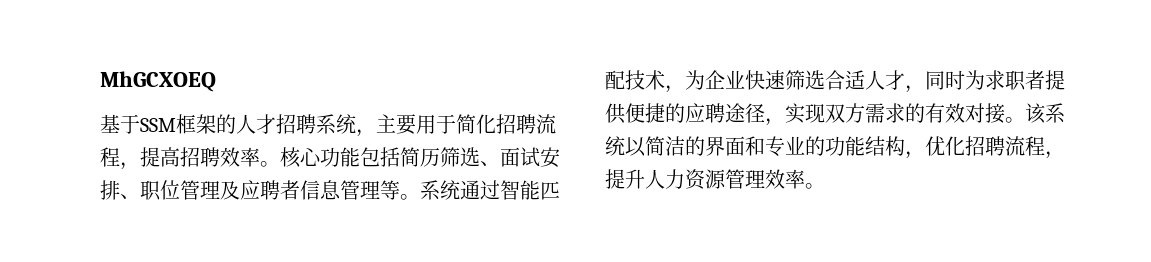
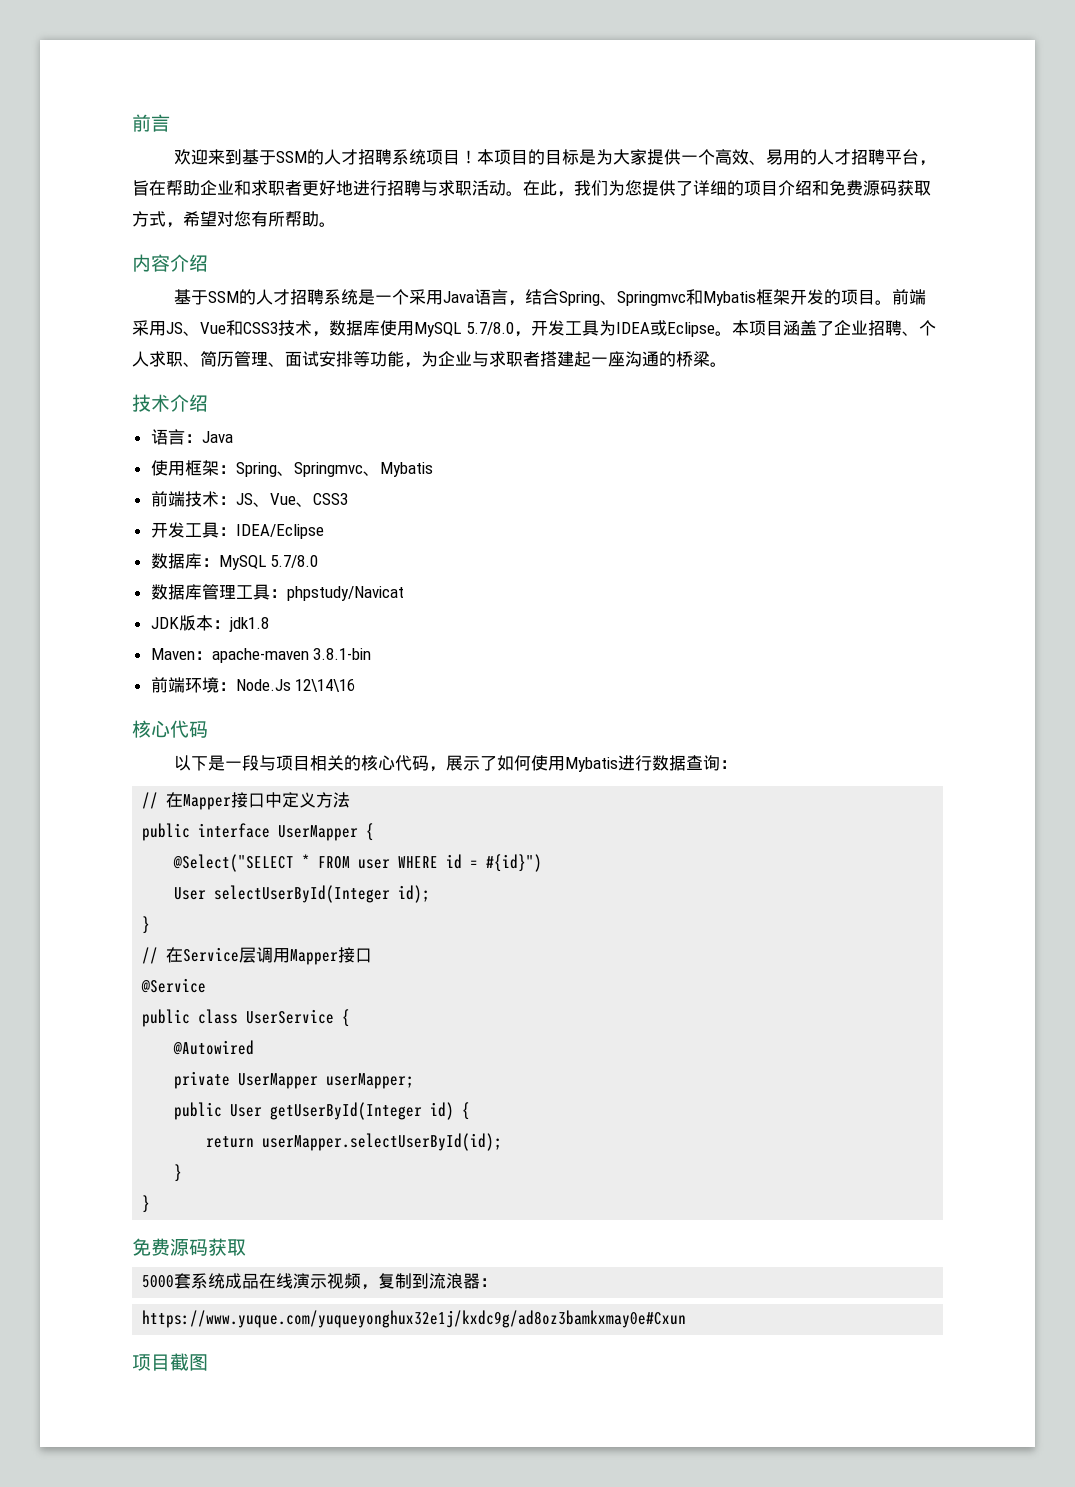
[100,71,216,92] [100,114,556,137] [100,147,560,170] [100,180,560,201] [605,70,1065,93] [605,103,1065,126] [605,136,1065,159] [605,169,825,190] MhGCXOEQ // 基于SSM框架的人才招聘系统，主要用于简化招聘流程，提高招聘效率。核心功能包括简历筛选、面试安排、职位管理及应聘者信息管理等。系统通过智能匹配技术，为企业快速筛选合适人才，同时为求职者提供便捷的应聘途径，实现双方需求的有效对接。该系统以简洁的界面和专业的功能结构，优化招聘流程，提升人力资源管理效率。 -> [132,114,170,132] [174,149,937,166] [132,180,931,197] [132,211,336,228] [132,254,208,272] [174,289,927,306] [132,320,936,337] [132,351,727,368] [132,394,208,412] [150,429,233,445] [150,460,433,477] [150,491,348,507] [150,522,324,539] [150,553,319,570] [150,584,404,601] [150,615,269,632] [150,648,372,663] [150,677,356,693] [132,720,208,738] [174,755,738,772] [142,792,351,810] [142,823,375,841] [173,854,543,872] [174,885,431,903] [142,916,151,934] [142,947,373,965] [141,978,207,993] [142,1009,351,1027] [173,1040,255,1055] [174,1071,415,1089] [174,1102,471,1120] [206,1133,503,1151] [174,1164,183,1182] [142,1195,151,1213] [132,1238,246,1256] [142,1273,498,1290] [142,1310,687,1328] [132,1353,208,1371] 前言 // 欢迎来到基于SSM的人才招聘系统项目！本项目的目标是为大家提供一个高效、易用的人才招聘平台，旨在帮助企业和求职者更好地进行招聘与求职活动。在此，我们为您提供了详细的项目介绍和免费源码获取方式，希望对您有所帮助。 // 内容介绍 // 基于SSM的人才招聘系统是一个采用Java语言，结合Spring、Springmvc和Mybatis框架开发的项目。前端采用JS、Vue和CSS3技术，数据库使用MySQL 5.7/8.0，开发工具为IDEA或Eclipse。本项目涵盖了企业招聘、个人求职、简历管理、面试安排等功能，为企业与求职者搭建起一座沟通的桥梁。 // 技术介绍 // 语言：Java // 使用框架：Spring、Springmvc、Mybatis // 前端技术：JS、Vue、CSS3 // 开发工具：IDEA/Eclipse // 数据库：MySQL 5.7/8.0 // 数据库管理工具：phpstudy/Navicat // JDK版本：jdk1.8 // Maven：apache-maven 3.8.1-bin // 前端环境：Node.Js 12\14\16 // 核心代码 // 以下是一段与项目相关的核心代码，展示了如何使用Mybatis进行数据查询： // // 在Mapper接口中定义方法 // public interface UserMapper { // @Select("SELECT * FROM user WHERE id = #{id}") // User selectUserById(Integer id); // } // // 在Service层调用Mapper接口 // @Service // public class UserService { // @Autowired // private UserMapper userMapper; // public User getUserById(Integer id) { // return userMapper.selectUserById(id); // } // } // 免费源码获取 // 5000套系统成品在线演示视频，复制到流浪器： // https://www.yuque.com/yuqueyonghux32e1j/kxdc9g/ad8oz3bamkxmay0e#Cxun // 项目截图

